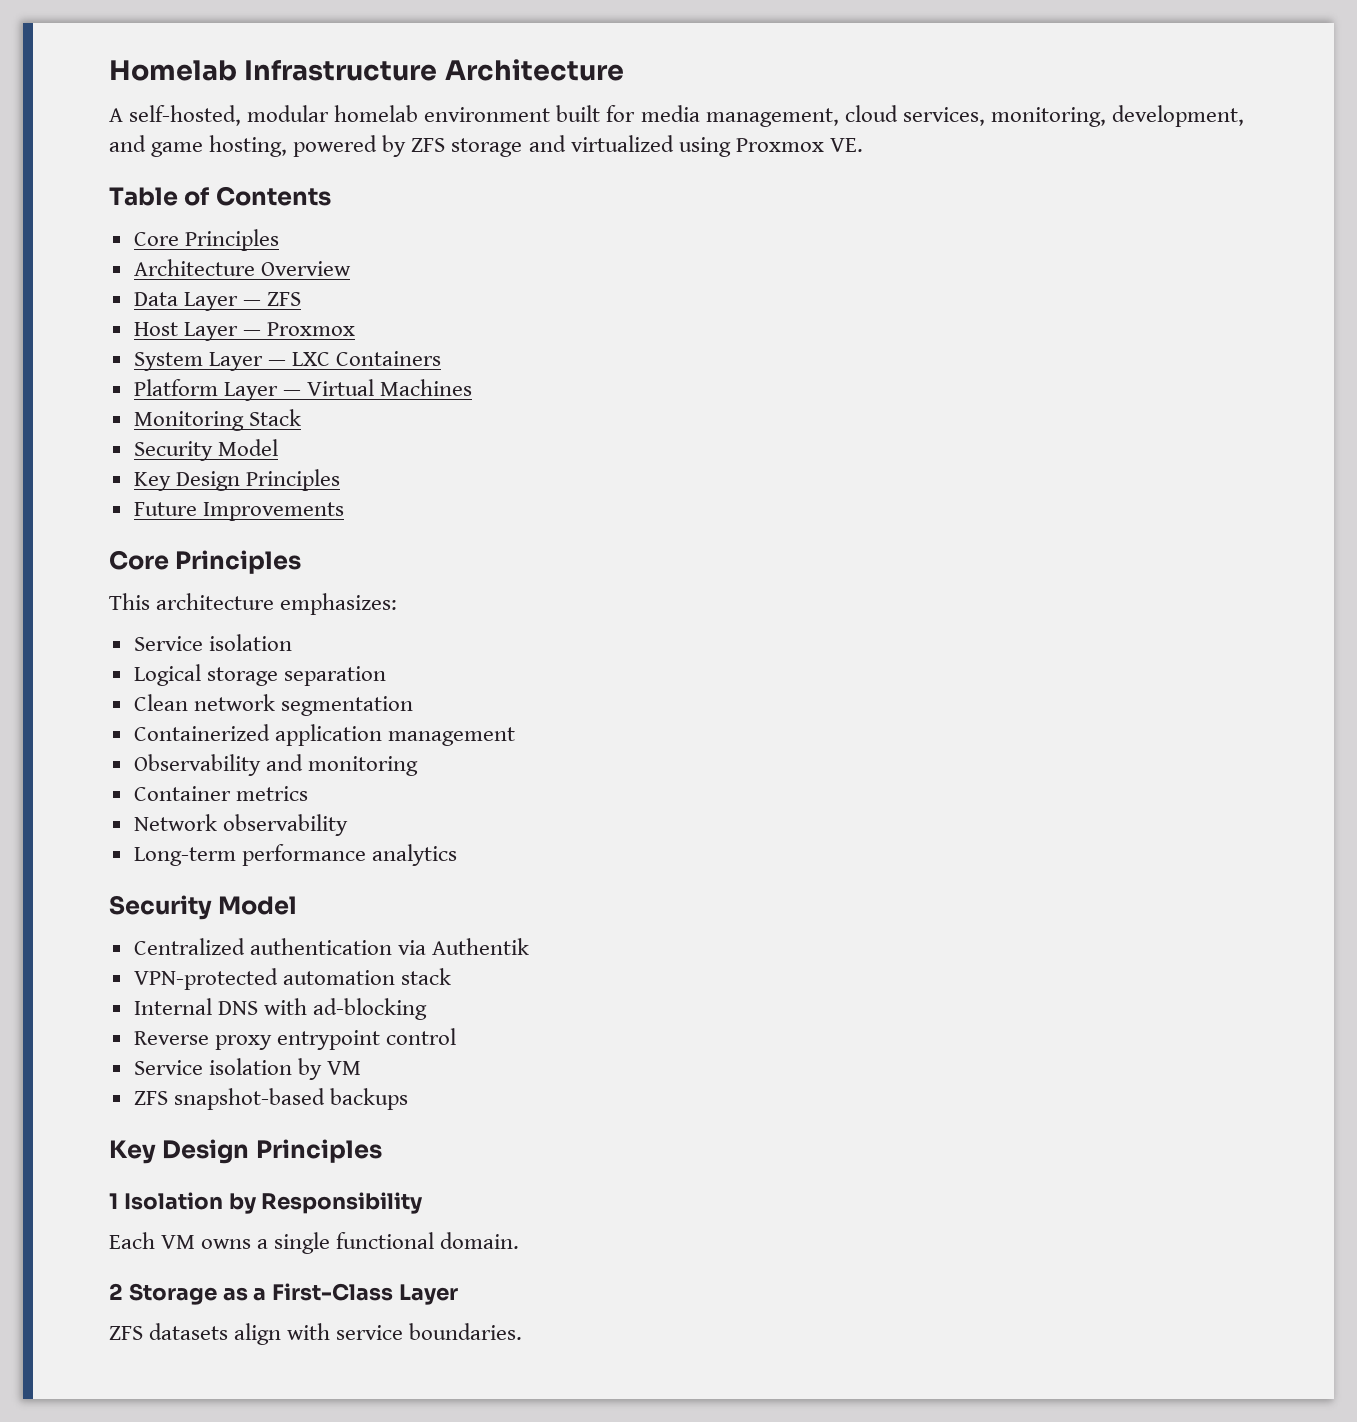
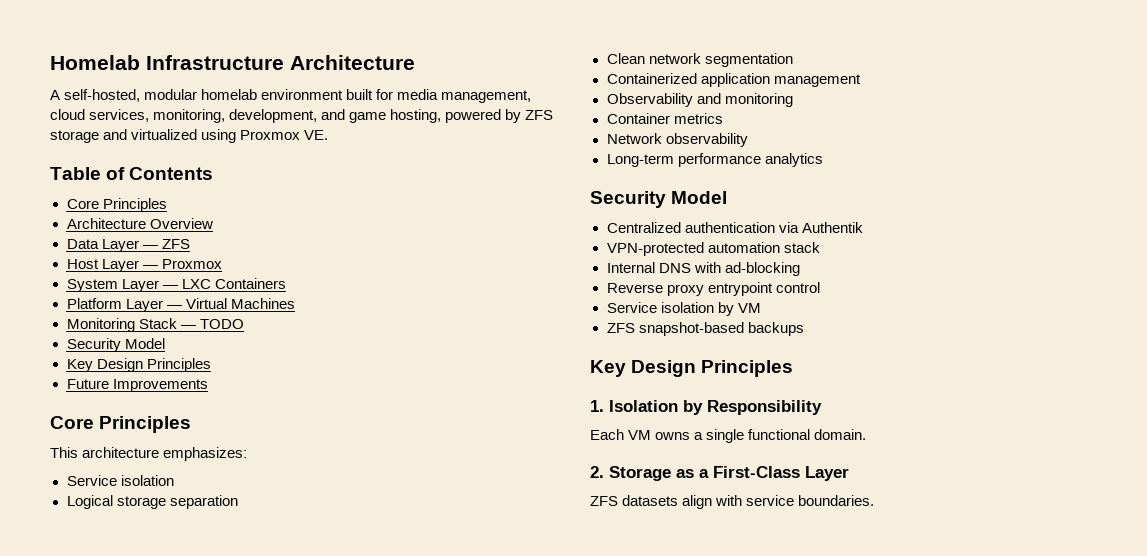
(301, 417) none -> [180,319,244,329] — TODO
[109,1193,118,1209] 1 -> [590,400,604,412] 1.
[109,1283,123,1300] 2 -> [590,466,604,478] 2.

